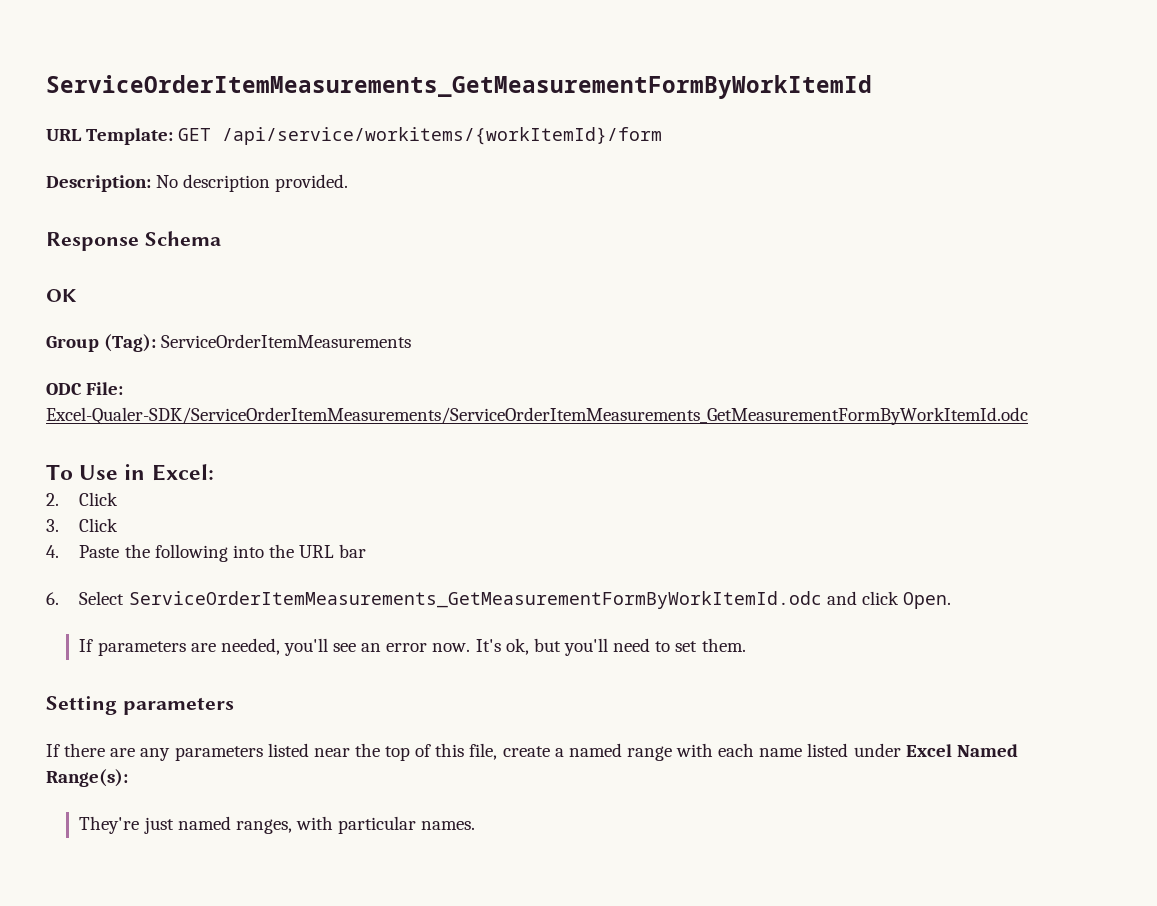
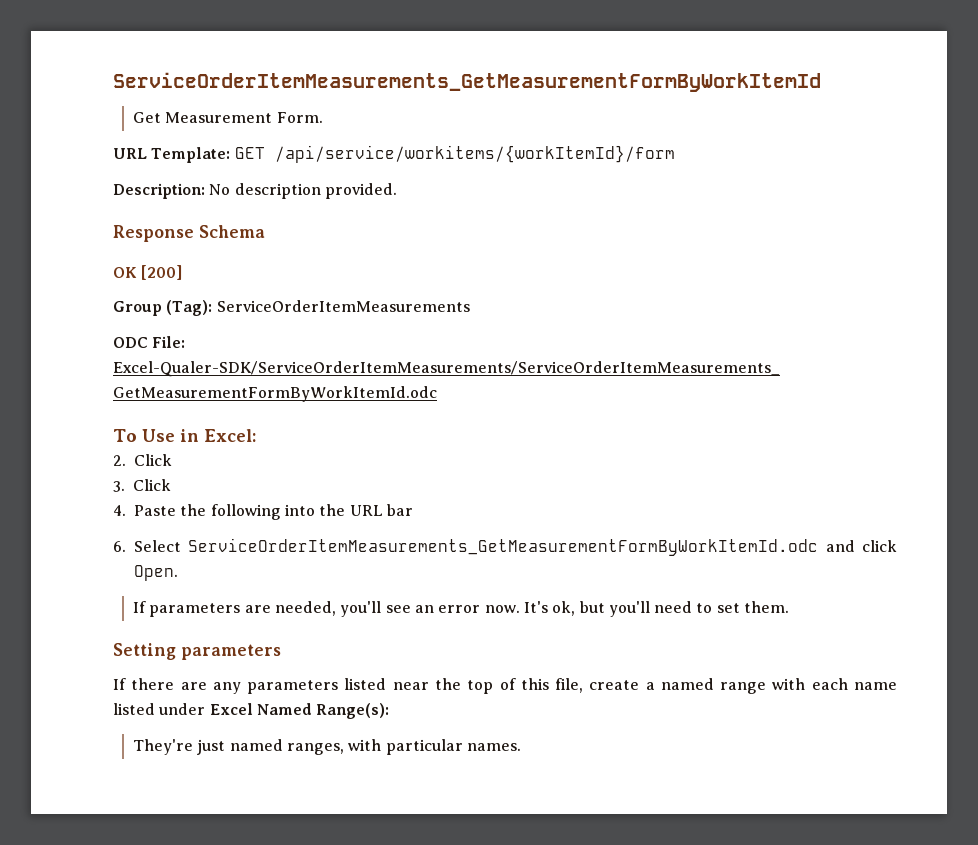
(872, 87) none -> [132,112,323,123] // Get Measurement Form.
(77, 295) none -> [141,265,183,280] [200]

